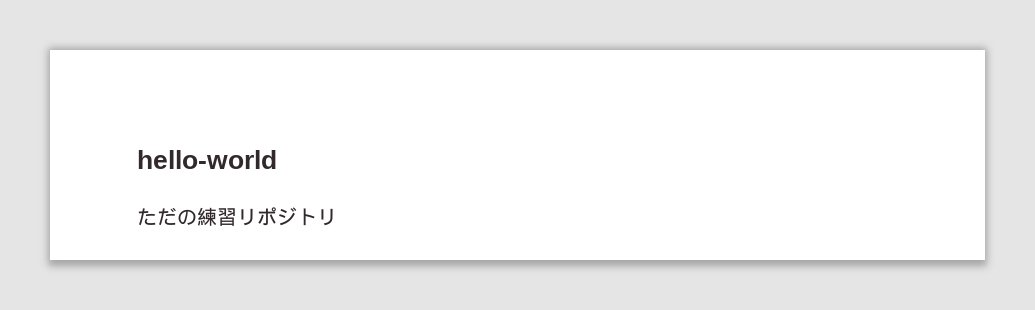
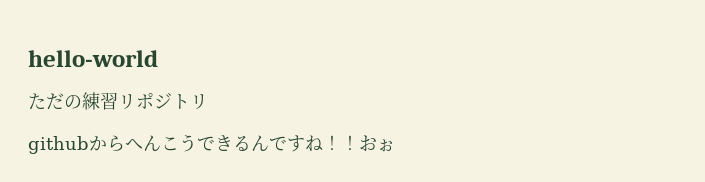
(337, 217) none -> [28,134,395,154] // githubからへんこうできるんですね！！おぉ

